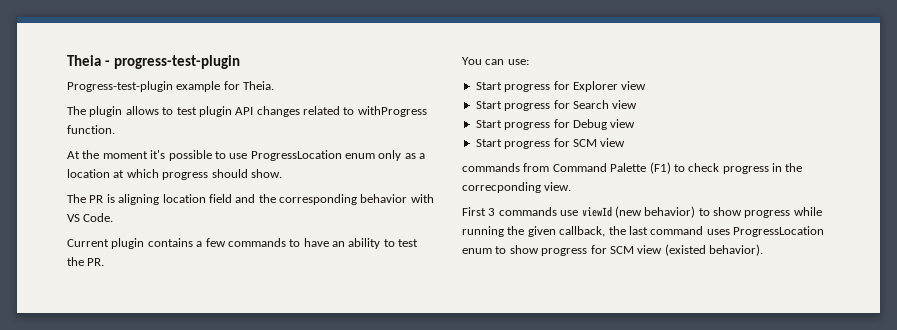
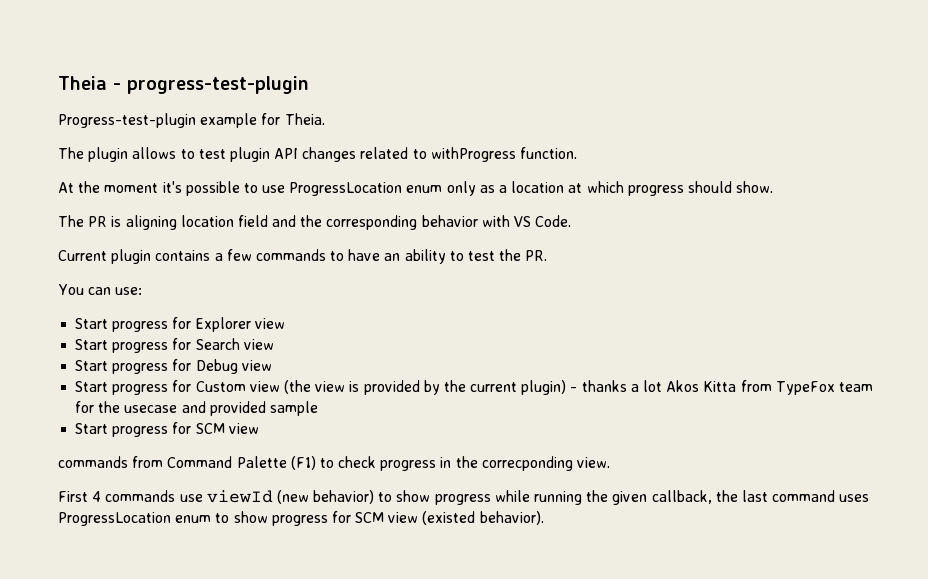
(636, 123) none -> [75,380,873,395] [75,401,318,416] // Start progress for Custom view (the view is provided by the current plugin) - thanks a lot Akos Kitta from TypeFox team for the usecase and provided sample
[488,208,496,216] 3 -> [92,491,102,502] 4

